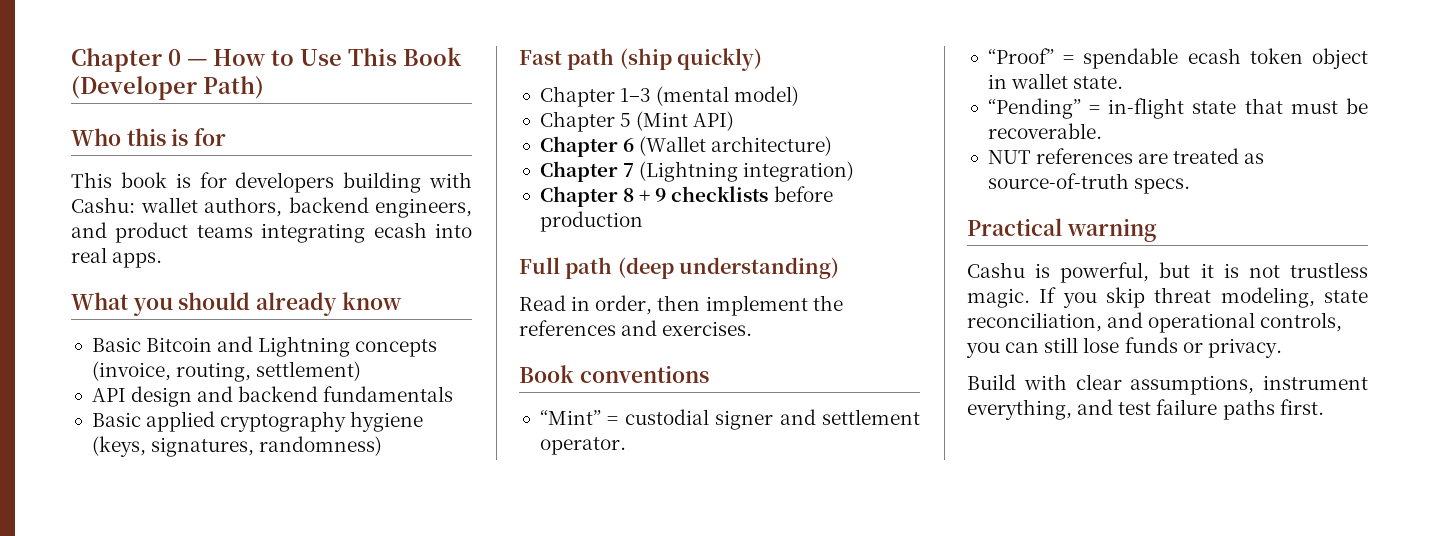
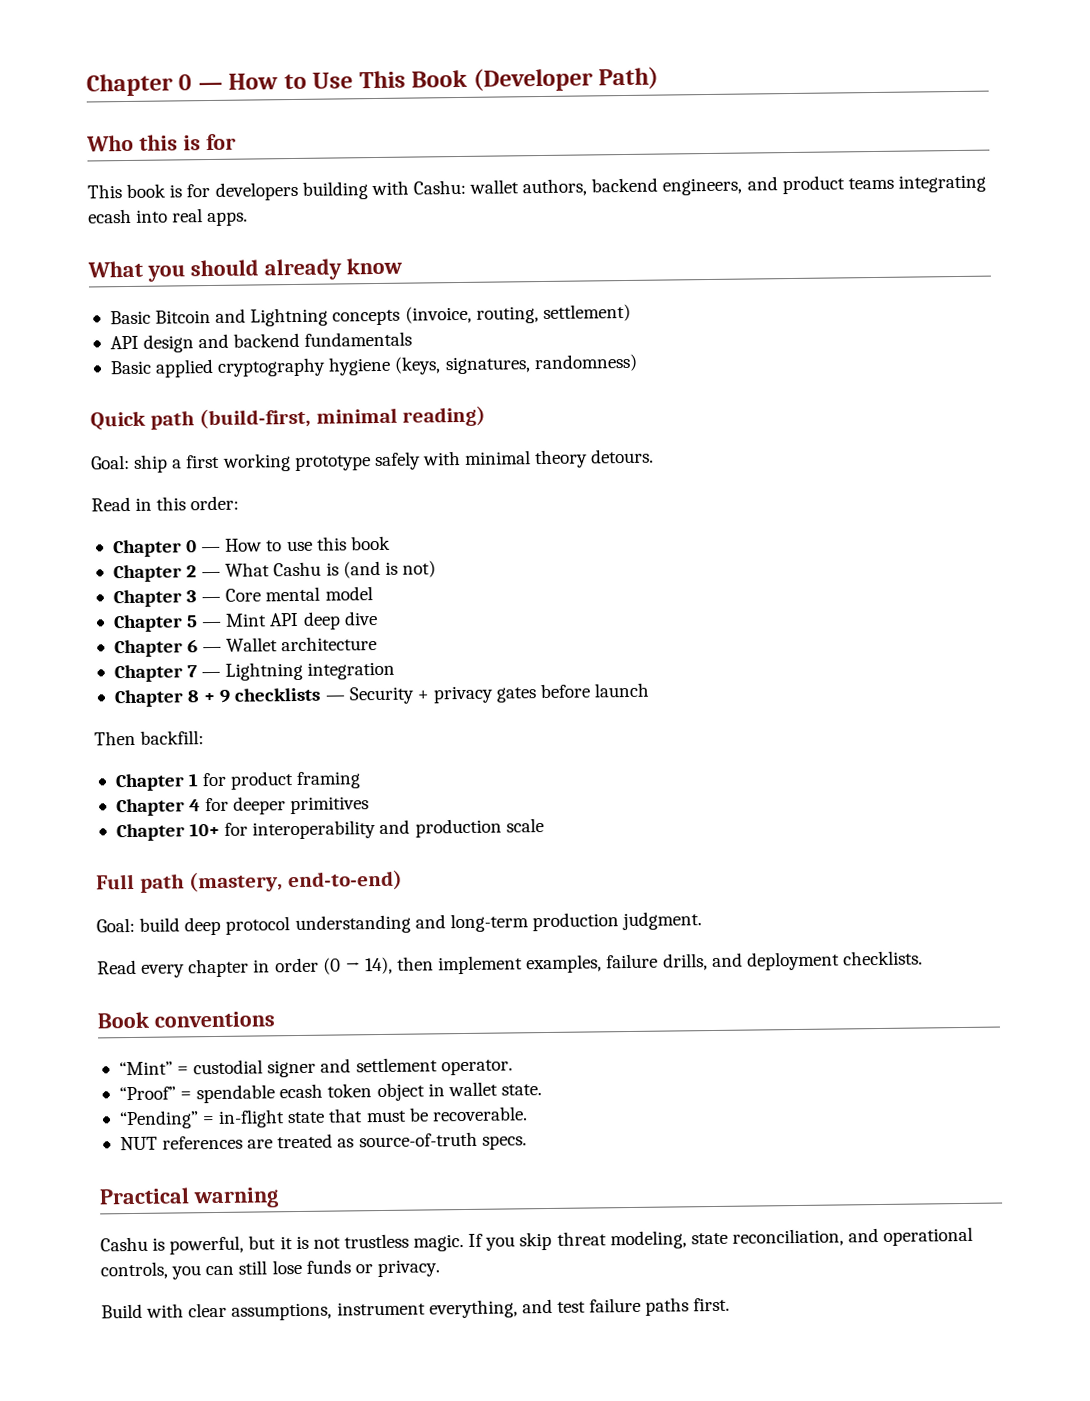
[519,48,763,71] [539,86,800,107] [539,111,735,132] Fast path (ship quickly) // Chapter 1–3 (mental model) // Chapter 5 (Mint API) -> [90,405,487,431] [91,448,655,473] [91,495,240,512] [112,535,391,558] [112,560,436,583] [112,586,373,608] [112,611,378,633] Quick path (build-first, minimal reading) // Goal: ship a first working prototype safely with minimal theory detours. // Read in this order: // Chapter 0 — How to use this book // Chapter 2 — What Cashu is (and is not) // Chapter 3 — Core mental model // Chapter 5 — Mint API deep dive
[639,136,833,156] (Wallet architecture) -> [202,636,378,653] — Wallet architecture
[639,161,855,182] (Lightning integration) -> [201,661,396,681] — Lightning integration
[773,186,833,202] [539,211,643,232] before production -> [324,682,650,705] [94,730,205,746] [114,771,362,792] [115,796,370,817] [115,818,544,842] — Security + privacy gates before launch // Then backfill: // Chapter 1 for product framing // Chapter 4 for deeper primitives // Chapter 10+ for interoperability and production scale
[617,257,840,279] [519,295,843,316] [519,320,753,336] (deep understanding) // Read in order, then implement the references and exercises. -> [189,869,403,893] [96,911,703,936] [97,950,923,978] (mastery, end-to-end) // Goal: build deep protocol understanding and long-term production judgment. // Read every chapter in order (0 → 14), then implement examples, failure drills, and deployment checklists.

